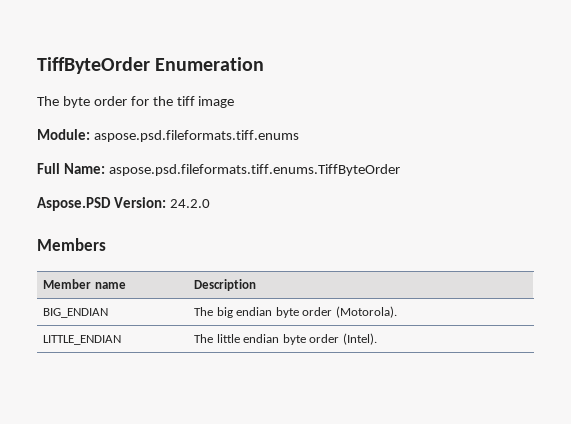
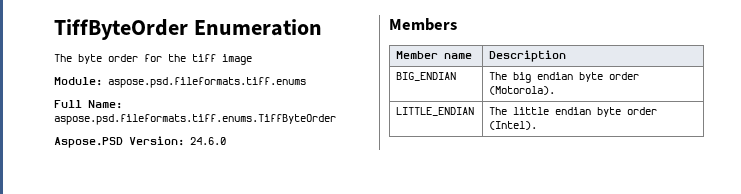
[169,199,210,208] 24.2.0 -> [190,137,226,145] 24.6.0

